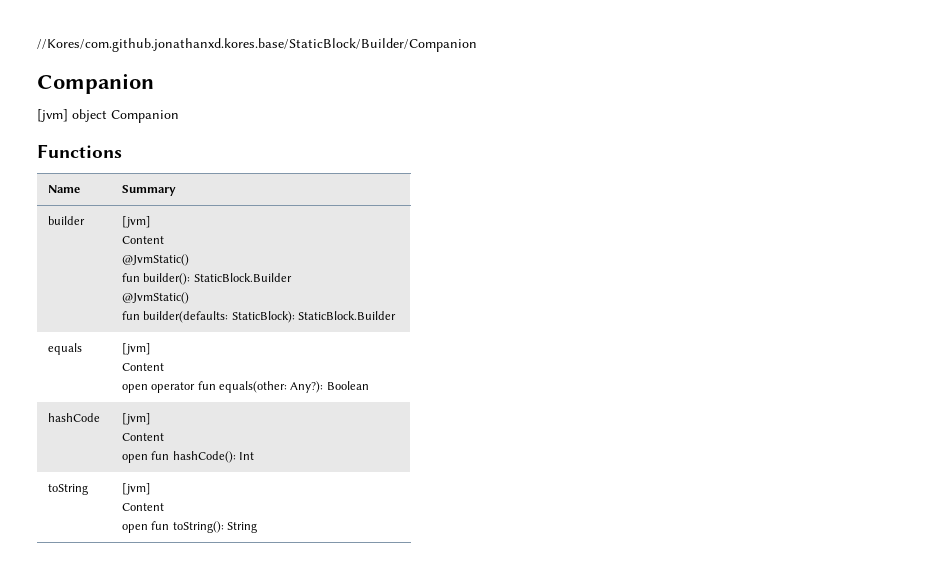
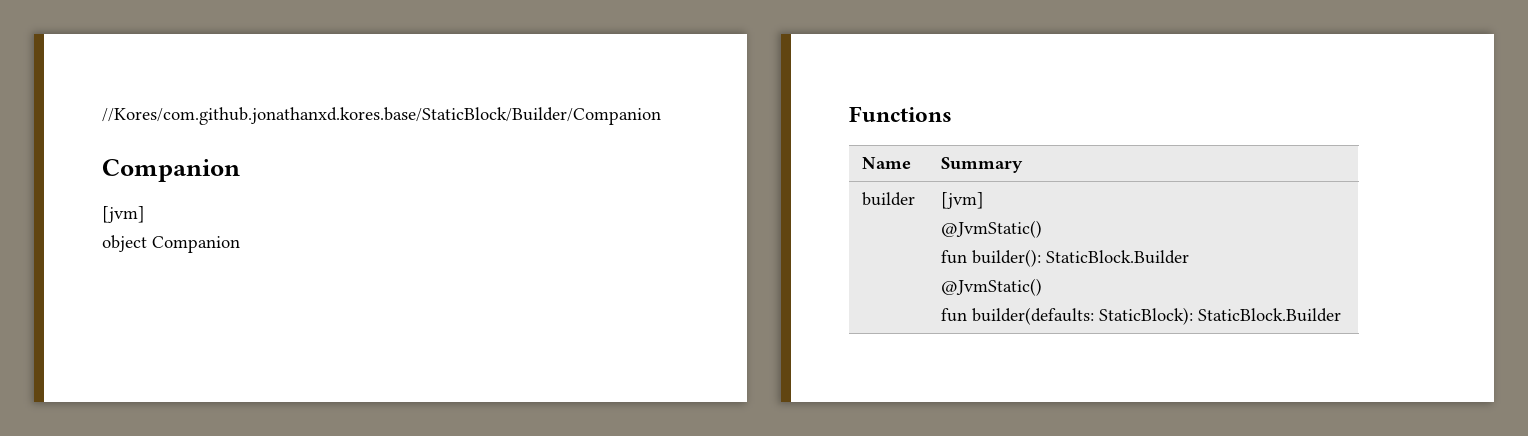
(68, 115) none -> (145, 214) //
[121,236,164,244] // Content -> (984, 200) none
[47,343,82,355] [121,343,151,355] [121,363,164,371] [121,381,369,393] [47,413,100,422] [121,413,151,425] [121,433,164,441] [121,451,255,463] [47,484,88,495] [121,483,151,495] [121,503,164,511] [121,521,258,533] // equals | [jvm] // Content // open operator fun equals(other: Any?): Boolean // hashCode | [jvm] // Content // open fun hashCode(): Int // toString | [jvm] // Content // open fun toString(): String -> (1341, 315) none

